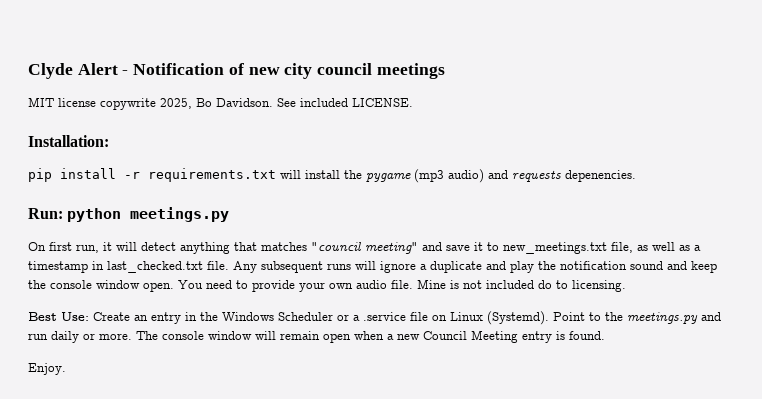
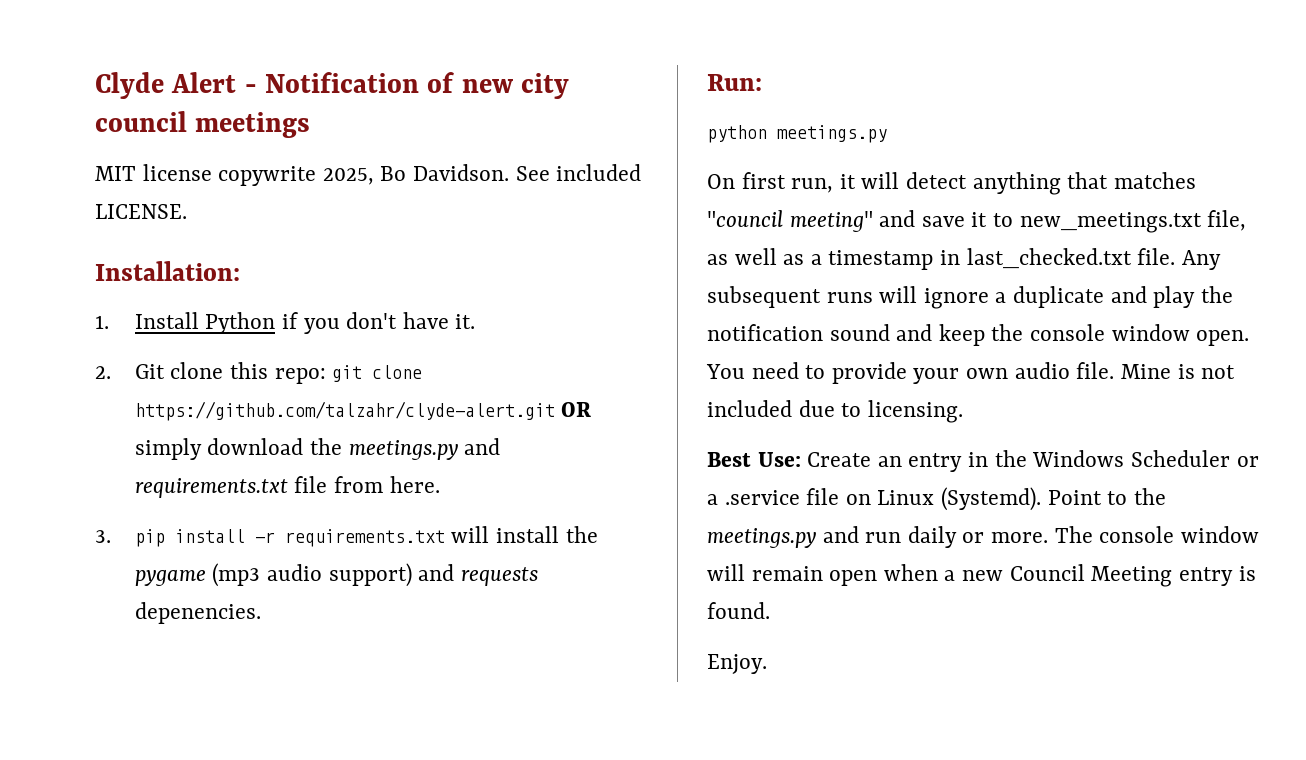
(109, 141) none -> [95,312,476,334] [95,362,423,384] [134,401,592,421] [134,438,501,460] [134,476,440,498] [95,530,111,543] 1. Install Python if you don't have it. // 2. Git clone this repo: git clone https://github.com/talzahr/clyde-alert.git OR simply download the meetings.py and requirements.txt file from here. // 3.
[448,169,484,183] audio) -> [267,563,412,587] audio support)
(63, 213) none -> (762, 82) //
[538,280,552,289] do -> [798,400,835,417] due

